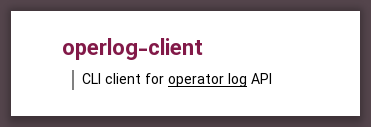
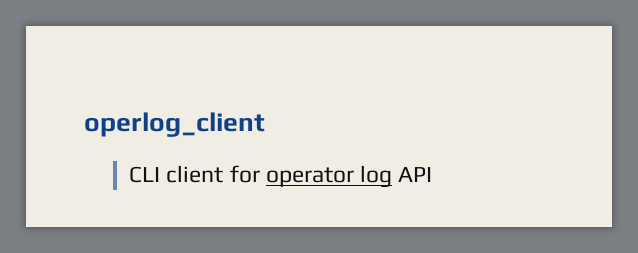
[62,38,203,60] operlog-client -> [84,112,265,137] operlog_client

